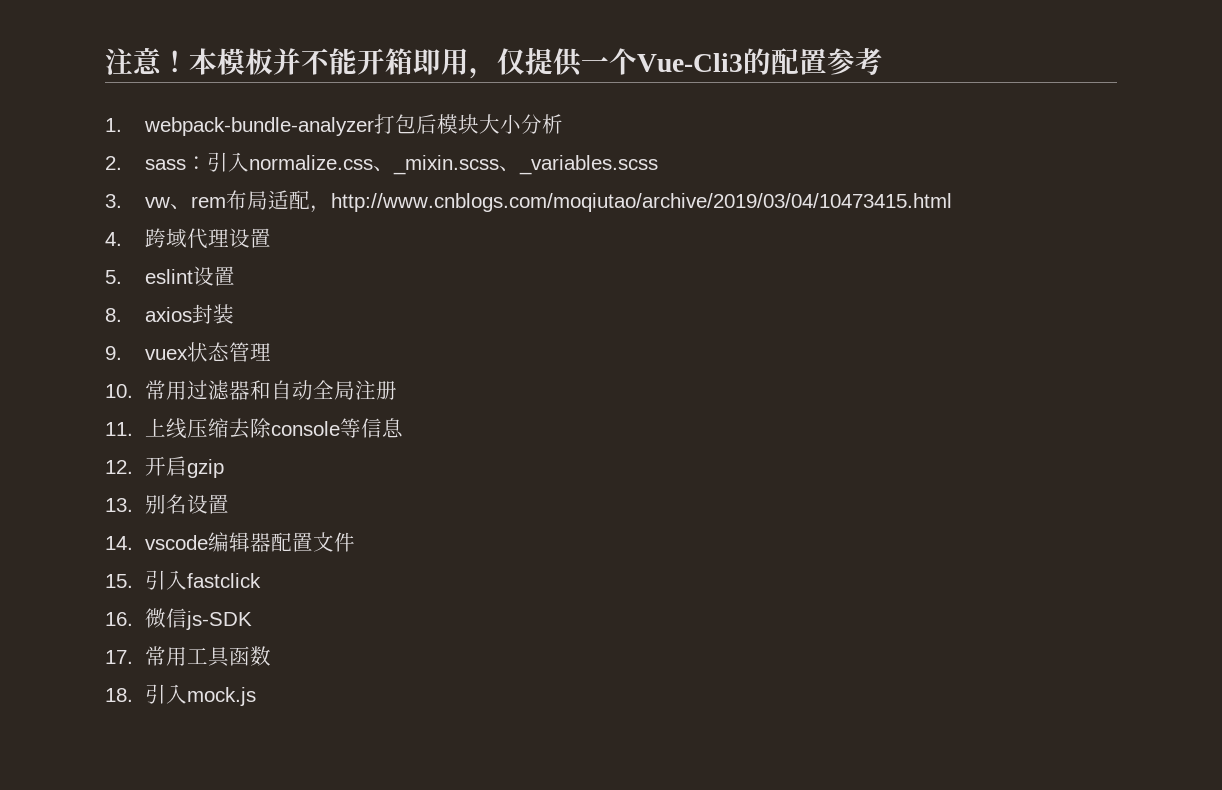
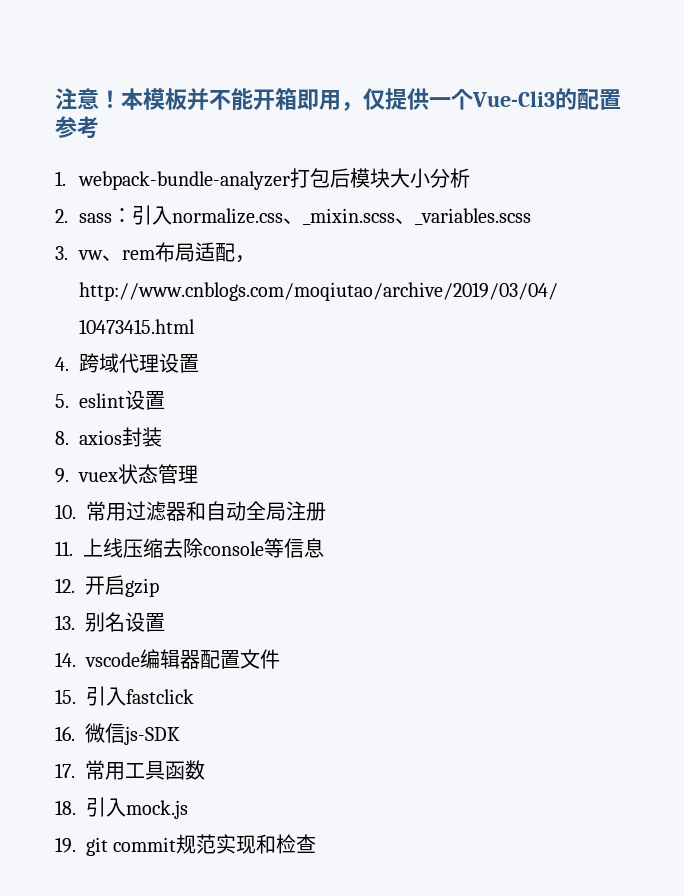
(256, 696) none -> [55,834,317,856] // 19. git commit规范实现和检查

